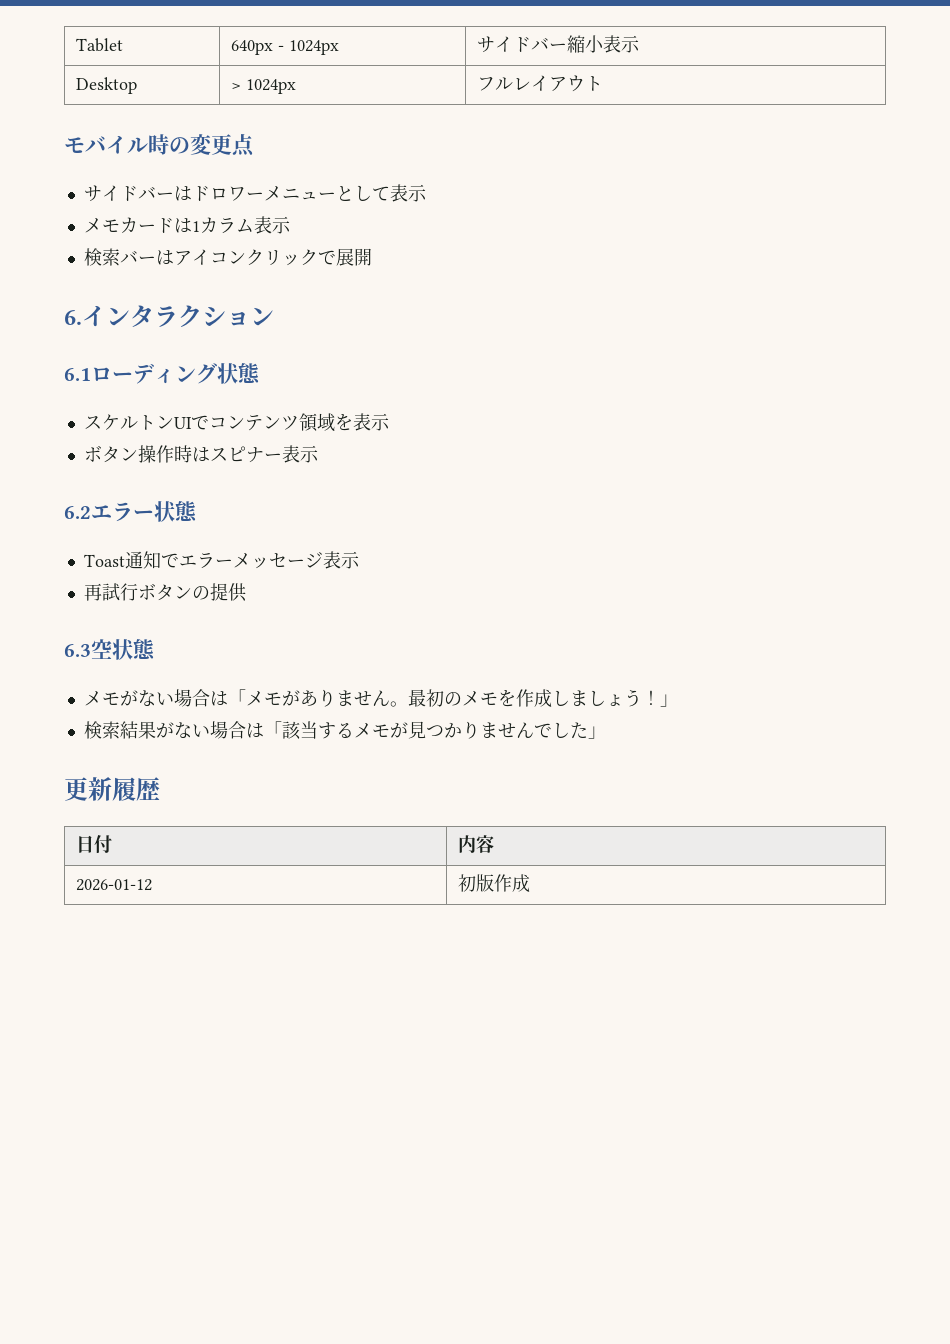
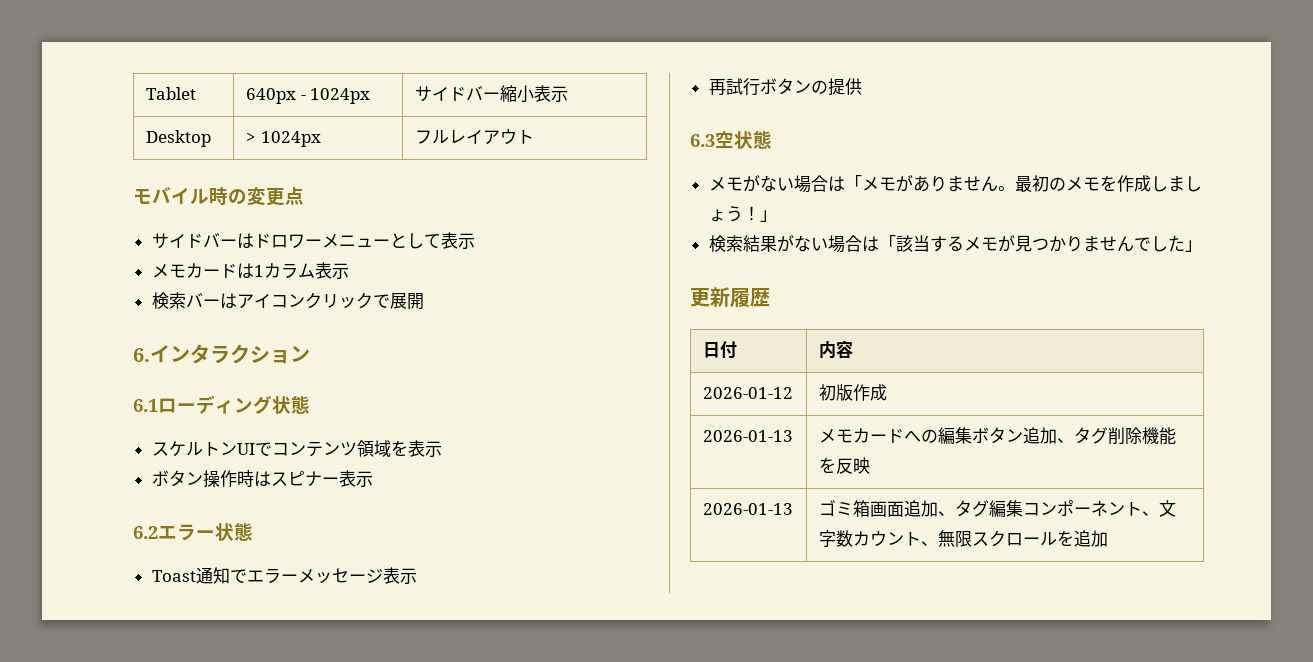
(530, 883) none -> [702,430,793,442] [818,427,1176,445] [818,457,870,474] [702,503,793,515] [818,499,1176,517] [818,530,1108,547] // 2026-01-13 | メモカードへの編集ボタン追加、タグ削除機能を反映 // 2026-01-13 | ゴミ箱画面追加、タグ編集コンポーネント、文字数カウント、無限スクロールを追加

